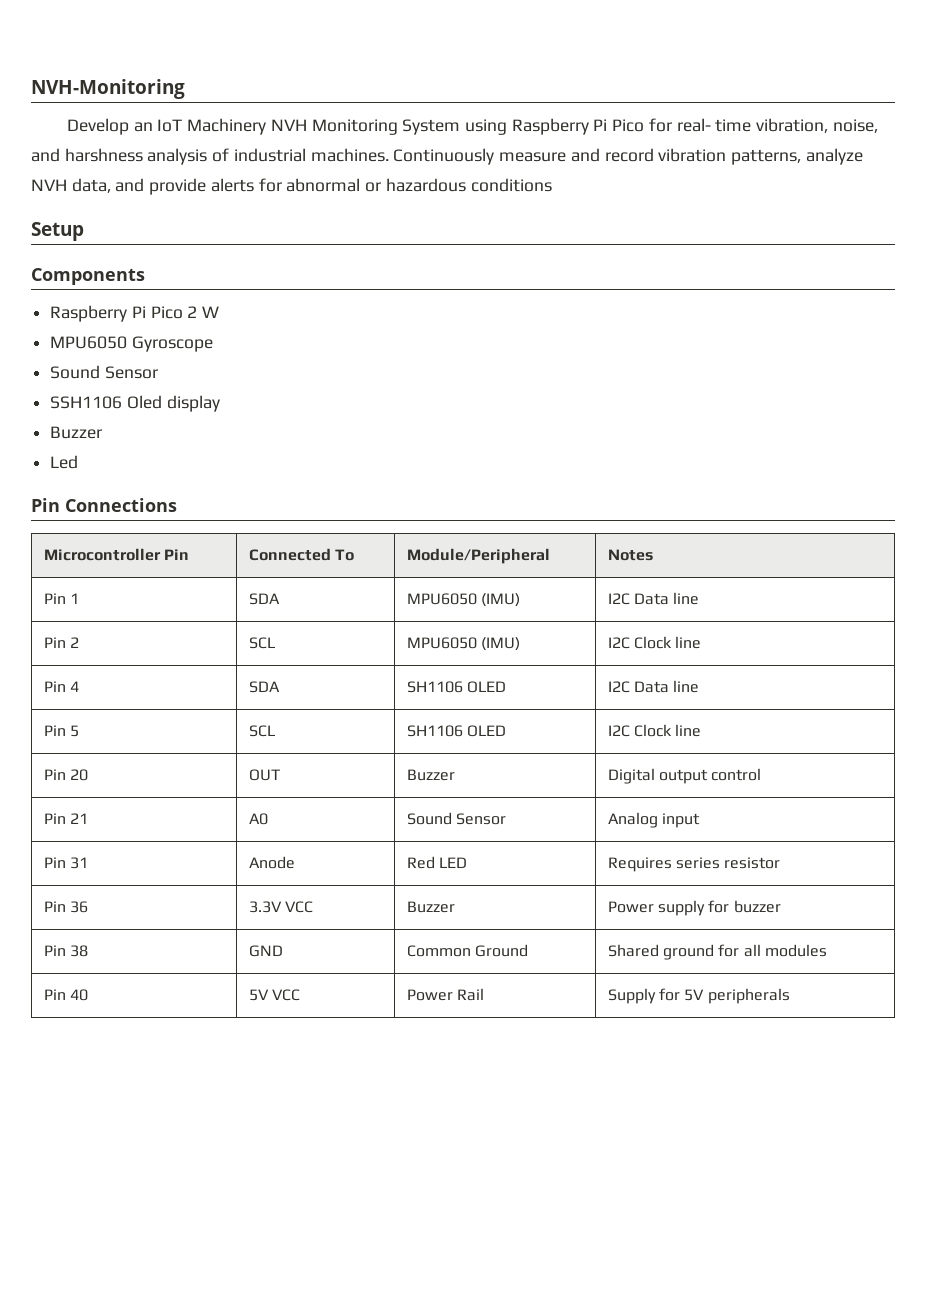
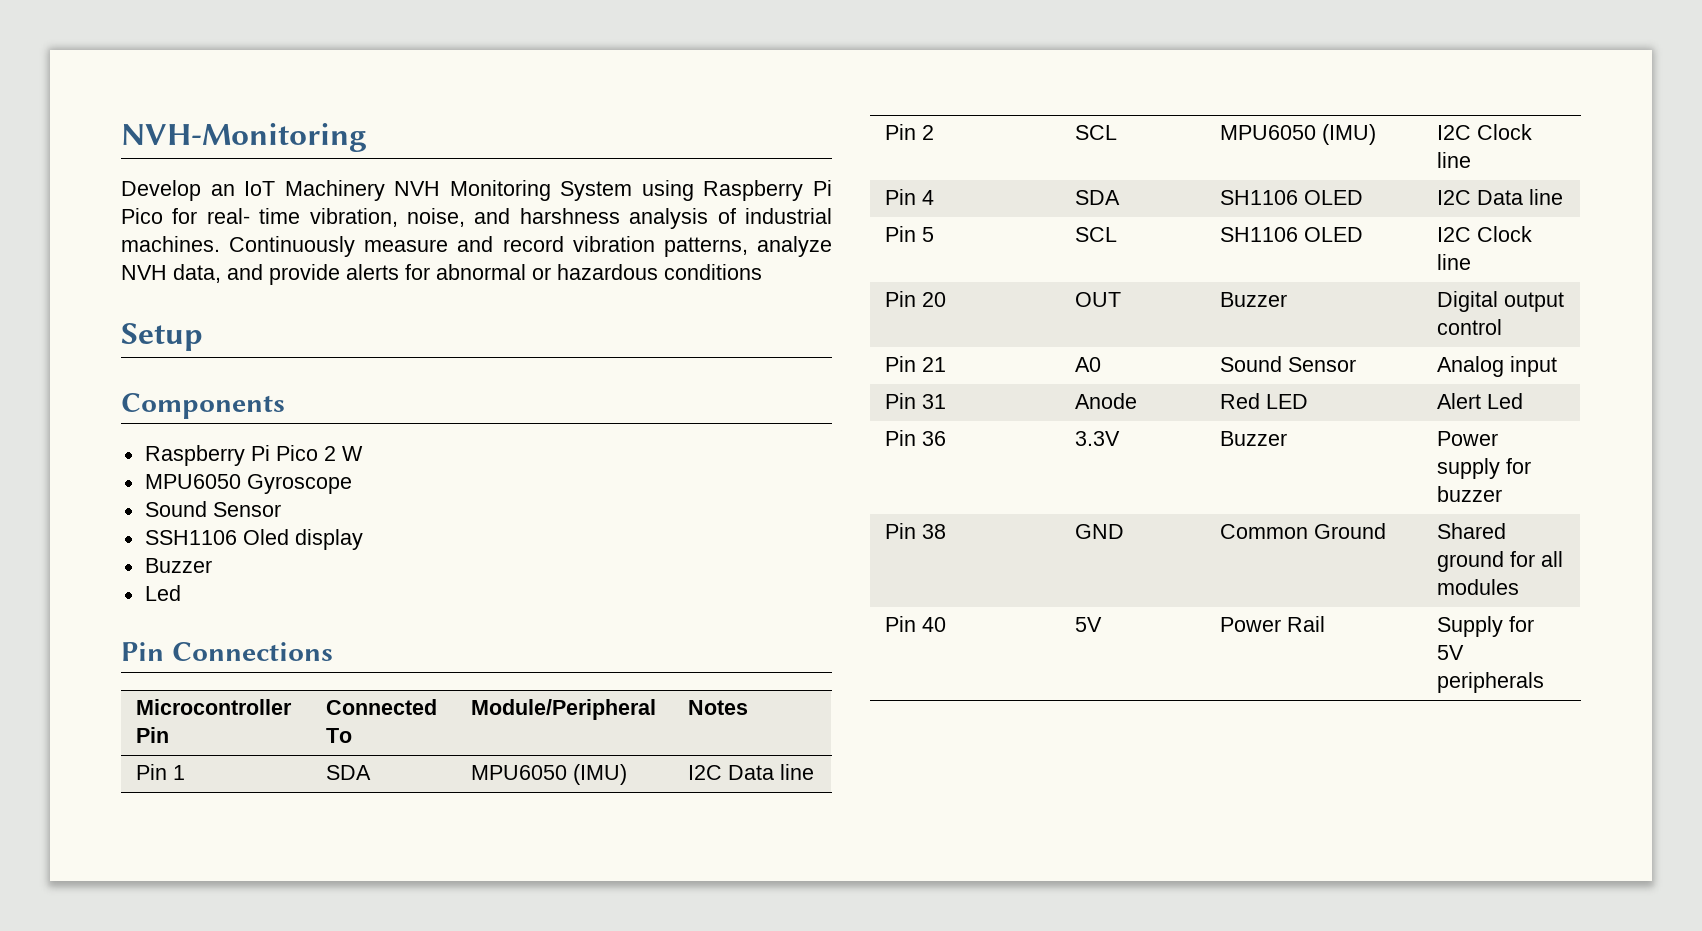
[607,857,781,872] Requires series resistor -> [1437,393,1524,409] Alert Led
[284,901,313,913] VCC -> (1121, 438) none
[271,989,300,1001] VCC -> (1103, 624) none

